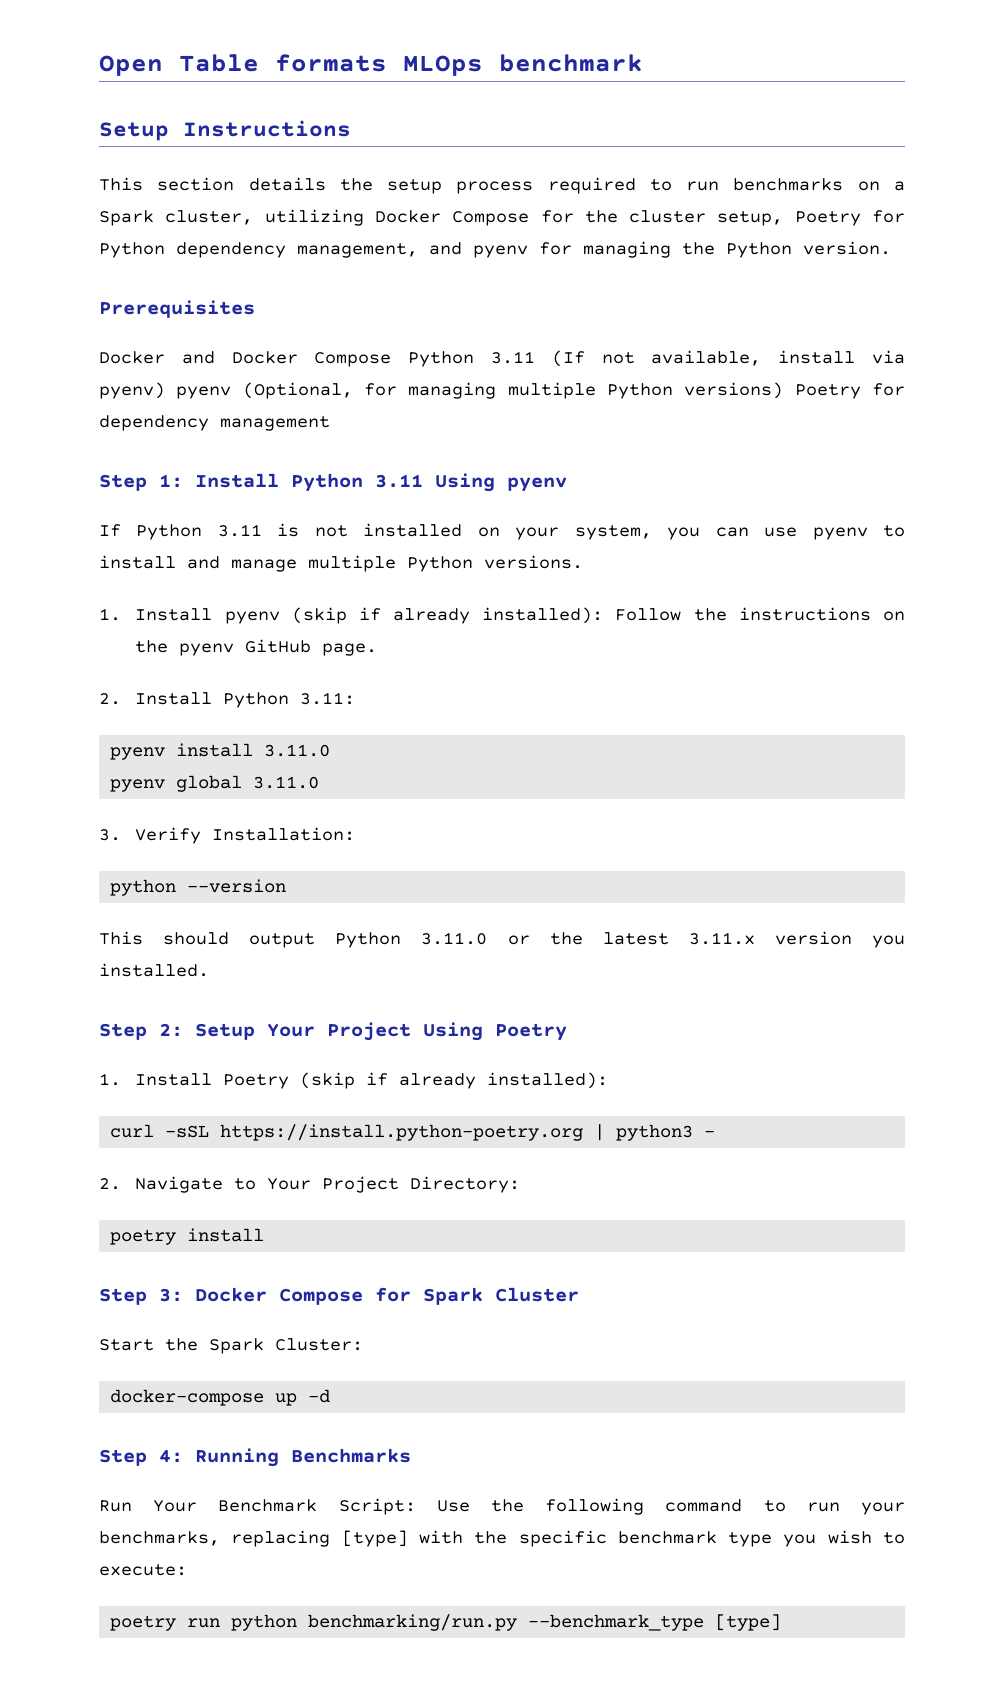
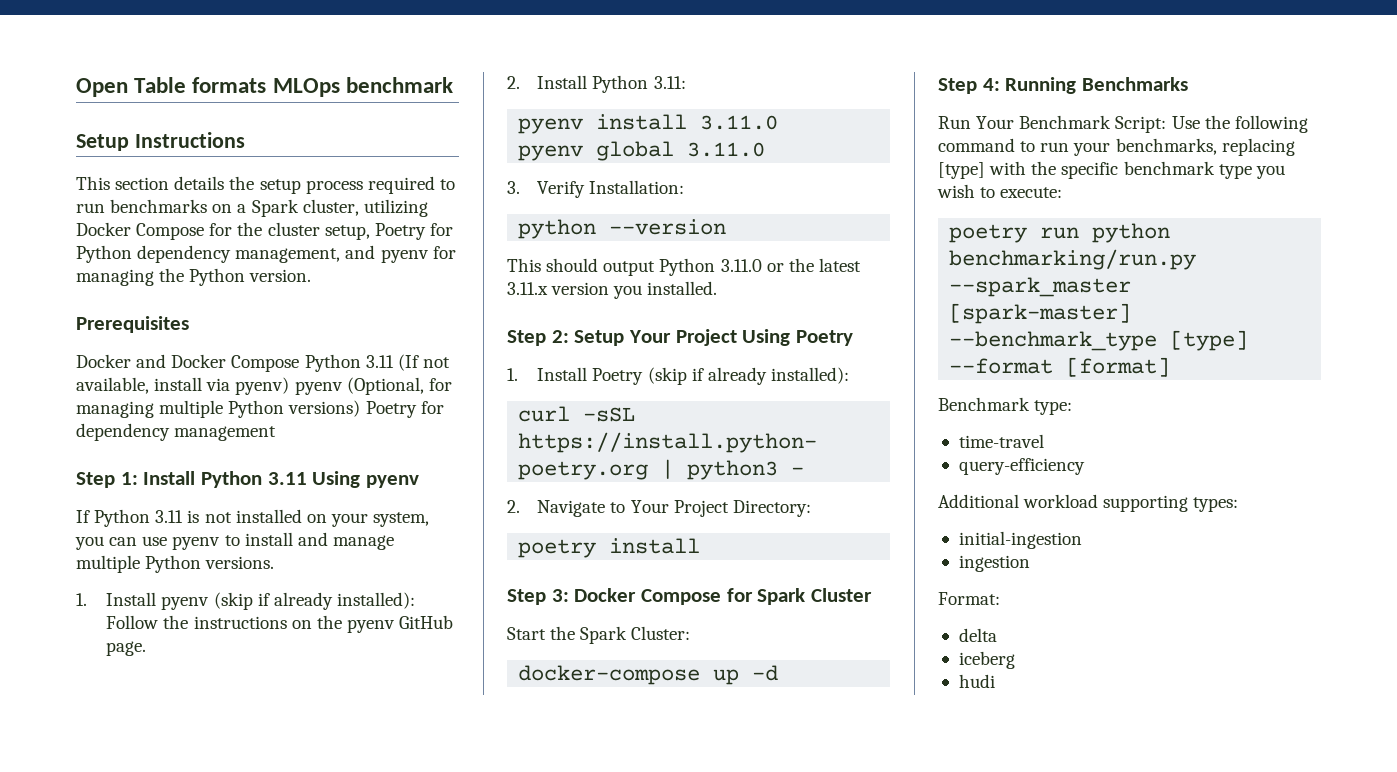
[528,1614,782,1631] --benchmark_type [type] -> [949,277,1132,297] [949,303,1132,324] [949,330,1249,351] [949,357,1171,377] [938,397,1073,415] [958,434,1044,448] [958,458,1085,475] [938,494,1239,512] [958,531,1082,549] [958,555,1030,572] [938,592,1000,605] [958,628,997,642] [958,651,1015,669] [958,674,995,688] --spark_master [spark-master] --benchmark_type [type] --format [format] // Benchmark type: // time-travel // query-efficiency // Additional workload supporting types: // initial-ingestion // ingestion // Format: // delta // iceberg // hudi

